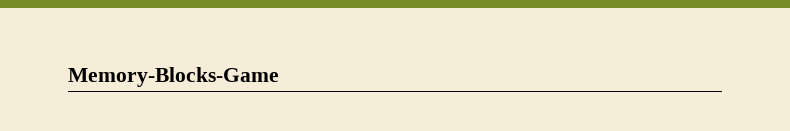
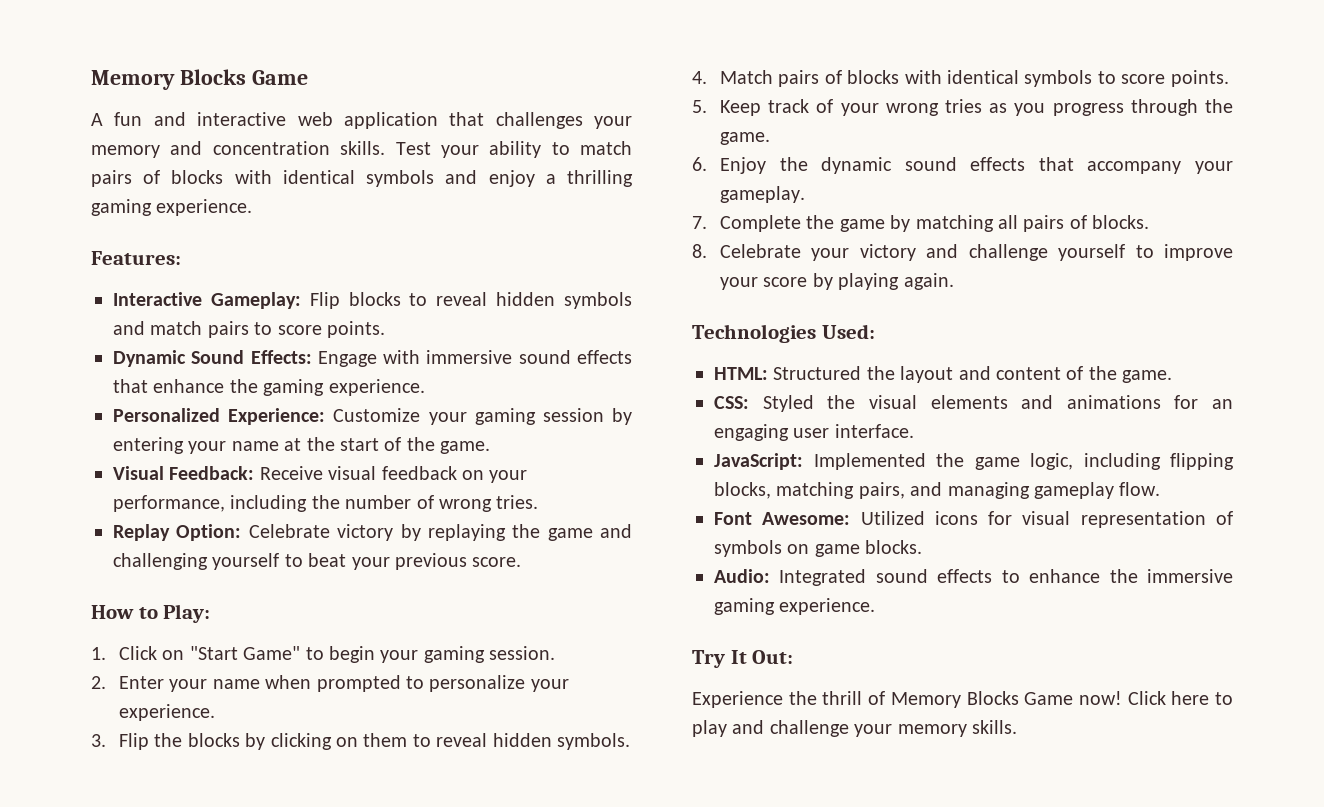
[68,67,279,87] Memory-Blocks-Game -> [91,69,308,90] [91,112,632,129] [91,141,632,158] [91,170,633,187] [91,199,253,216] [91,251,181,265] [113,292,632,309] [113,321,385,338] [113,350,632,367] [113,379,425,396] [113,408,632,425] [113,437,491,454] [113,466,528,483] [113,495,539,512] [113,524,632,541] [113,553,522,570] [91,604,211,623] [91,646,556,663] [91,675,569,692] [118,704,215,721] [91,733,630,750] [692,70,1229,87] [692,99,1233,116] [719,132,770,145] [692,157,1233,174] [719,186,805,203] [692,215,1150,232] [692,244,1233,261] [719,273,954,290] [692,324,875,343] [714,366,1173,383] [714,395,1233,412] [714,424,914,441] [714,453,1234,470] [714,482,1161,499] [714,511,1233,528] [714,540,923,557] [714,569,1233,586] [714,598,876,615] [692,650,794,668] [692,691,1233,708] [692,720,1017,737] Memory Blocks Game // A fun and interactive web application that challenges your memory and concentration skills. Test your ability to match pairs of blocks with identical symbols and enjoy a thrilling gaming experience. // Features: // Interactive Gameplay: Flip blocks to reveal hidden symbols and match pairs to score points. // Dynamic Sound Effects: Engage with immersive sound effects that enhance the gaming experience. // Personalized Experience: Customize your gaming session by entering your name at the start of the game. // Visual Feedback: Receive visual feedback on your performance, including the number of wrong tries. // Replay Option: Celebrate victory by replaying the game and challenging yourself to beat your previous score. // How to Play: // 1. Click on "Start Game" to begin your gaming session. // 2. Enter your name when prompted to personalize your experience. // 3. Flip the blocks by clicking on them to reveal hidden symbols. // 4. Match pairs of blocks with identical symbols to score points. // 5. Keep track of your wrong tries as you progress through the game. // 6. Enjoy the dynamic sound effects that accompany your gameplay. // 7. Complete the game by matching all pairs of blocks. // 8. Celebrate your victory and challenge yourself to improve your score by playing again. // Technologies Used: // HTML: Structured the layout and content of the game. // CSS: Styled the visual elements and animations for an engaging user interface. // JavaScript: Implemented the game logic, including flipping blocks, matching pairs, and managing gameplay flow. // Font Awesome: Utilized icons for visual representation of symbols on game blocks. // Audio: Integrated sound effects to enhance the immersive gaming experience. // Try It Out: // Experience the thrill of Memory Blocks Game now! Click here to play and challenge your memory skills.

